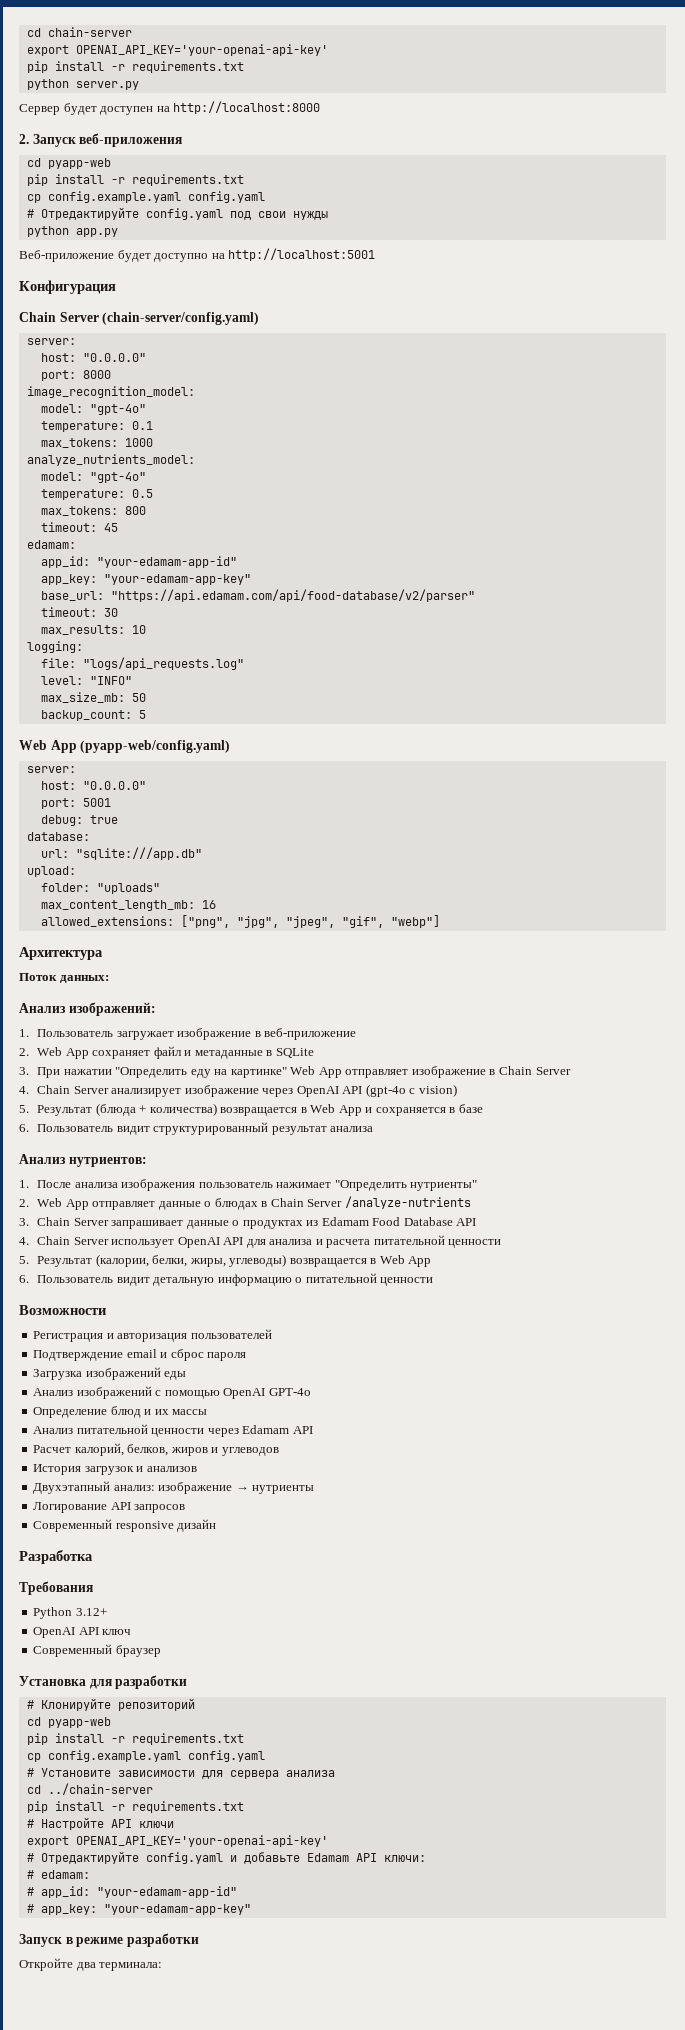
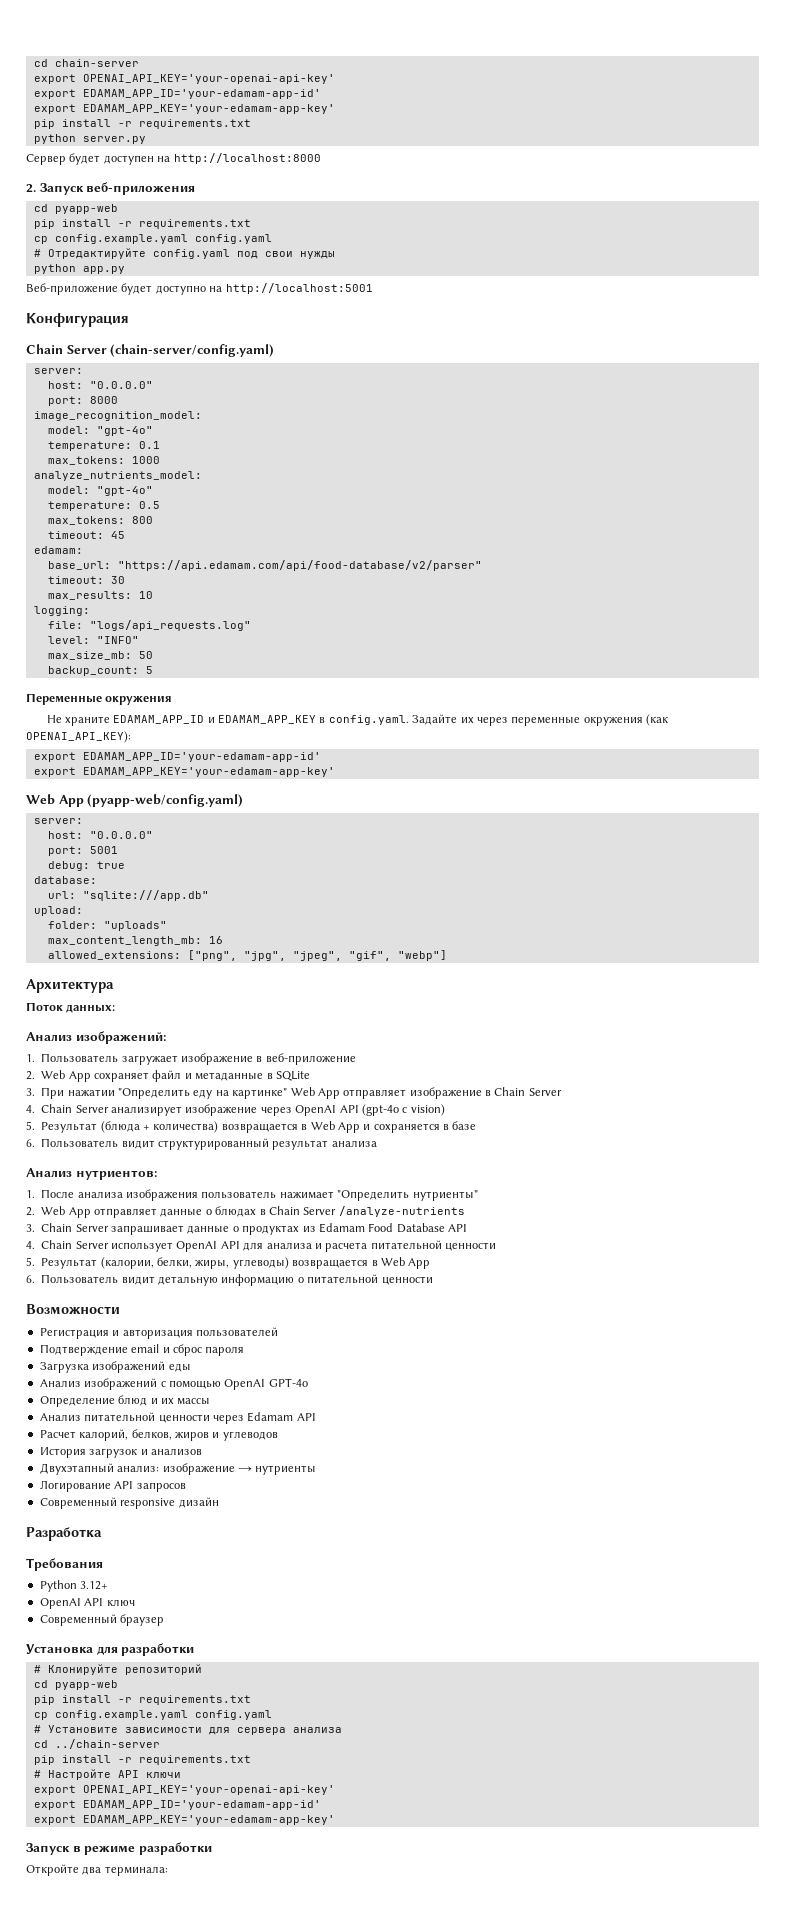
(328, 50) none -> [33,89,321,99] [33,104,335,114] // export EDAMAM_APP_ID='your-edamam-app-id' // export EDAMAM_APP_KEY='your-edamam-app-key'
[40,556,237,568] [40,574,251,585] // app_id: "your-edamam-app-id" // app_key: "your-edamam-app-key" -> (83, 550) none
(146, 714) none -> [26,693,173,705] [46,714,668,726] [26,731,131,743] [33,752,321,762] [33,767,335,777] // Переменные окружения // Не храните EDAMAM_APP_ID и EDAMAM_APP_KEY в config.yaml. Задайте их через переменные окружения (как OPENAI_API_KEY): // export EDAMAM_APP_ID='your-edamam-app-id' // export EDAMAM_APP_KEY='your-edamam-app-key'
[26,1851,426,1864] [26,1870,90,1879] [26,1886,237,1898] [26,1904,251,1915] # Отредактируйте config.yaml и добавьте Edamam API ключи: // # edamam: // # app_id: "your-edamam-app-id" // # app_key: "your-edamam-app-key" -> [33,1800,321,1810] [33,1815,335,1825] export EDAMAM_APP_ID='your-edamam-app-id' // export EDAMAM_APP_KEY='your-edamam-app-key'

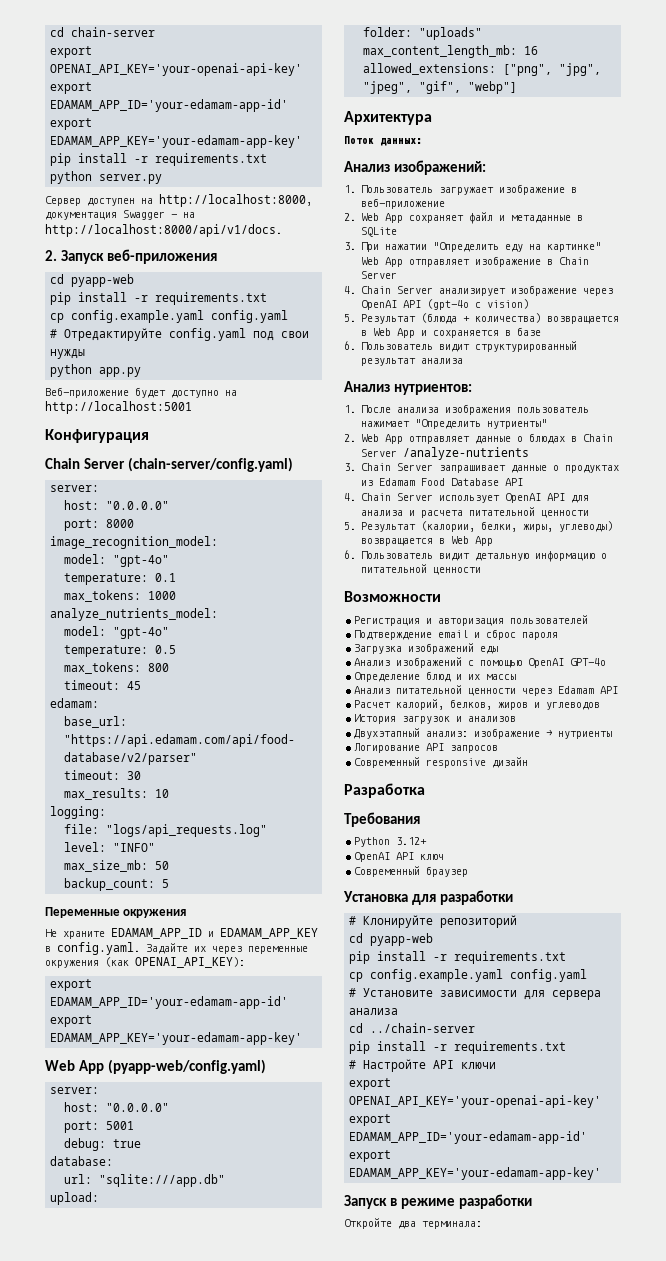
[69,153,101,165] будет -> (81, 201) none
[173,153,321,164] http://localhost:8000 -> [159,194,312,207] [45,210,195,220] [45,224,282,237] http://localhost:8000, документация Swagger — на http://localhost:8000/api/v1/docs.

